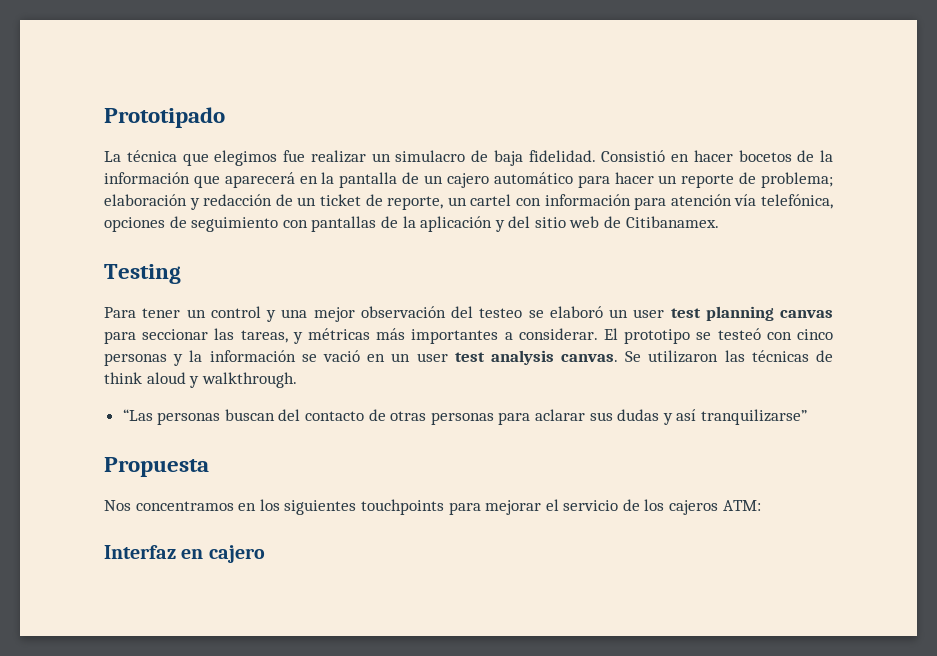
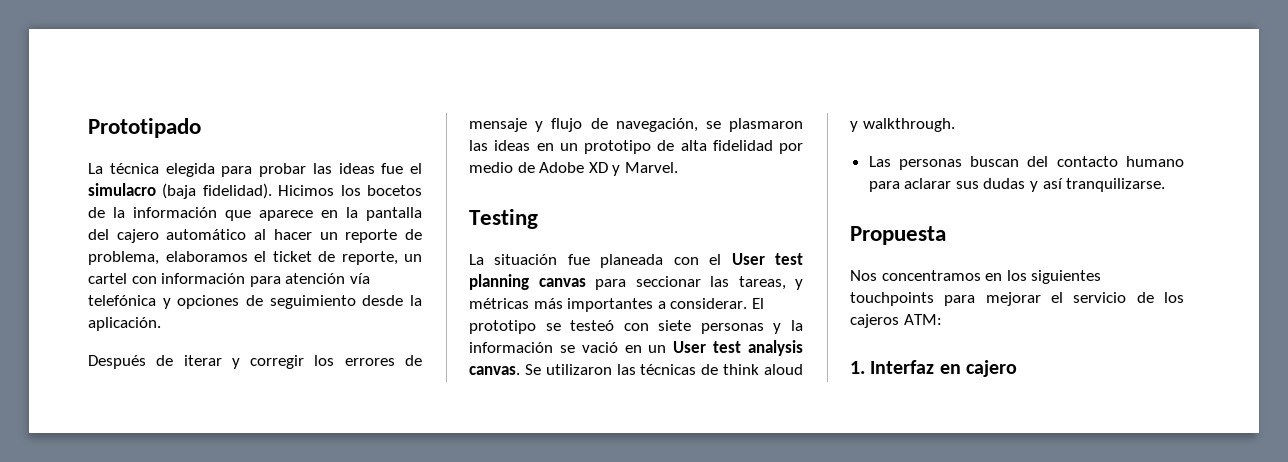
[182,150,733,166] que elegimos fue realizar un simulacro de baja fidelidad. Consistió en hacer -> [165,163,422,177] [88,183,361,199] elegida para probar las ideas fue el simulacro (baja fidelidad). Hicimos los
[224,172,295,188] aparecerá -> [259,210,313,221] aparece
[402,172,444,184] de un -> [88,229,109,240] del
[577,175,610,188] para -> [254,229,267,240] al
[761,172,834,188] [104,194,317,210] problema; elaboración y redacción de un -> [88,251,266,265] problema, elaboramos el
[761,194,834,209] telefónica, -> [88,295,171,309] telefónica y
[282,216,719,232] [104,264,181,284] [104,306,665,322] con pantallas de la aplicación y del sitio web de Citibanamex. // Testing // Para tener un control y una mejor observación del testeo se elaboró un user -> [362,295,422,306] [88,317,161,331] [88,355,422,369] [469,118,803,132] [469,140,803,154] [469,162,678,176] [469,209,538,229] [469,253,765,268] desde la aplicación. // Después de iterar y corregir los errores de mensaje y flujo de navegación, se plasmaron las ideas en un prototipo de alta fidelidad por medio de Adobe XD y Marvel. // Testing // La situación fue planeada con el User
[797,329,834,340] cinco -> [658,320,692,331] siete
[416,353,448,362] user -> [673,341,707,353] User
[122,409,153,421] “Las -> [868,156,891,167] Las
[368,409,494,425] de otras personas -> [1126,156,1184,167] humano
[700,409,807,425] tranquilizarse” -> [1066,178,1166,192] tranquilizarse.
(761, 505) none -> [850,361,865,374] 1.

